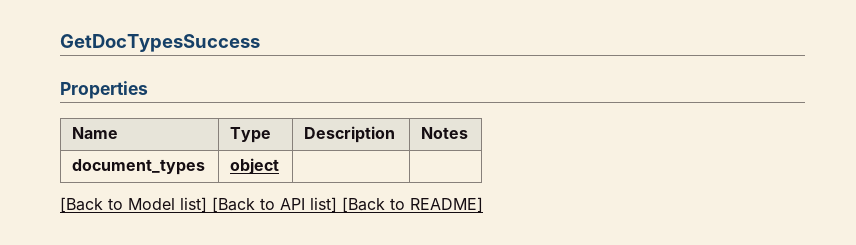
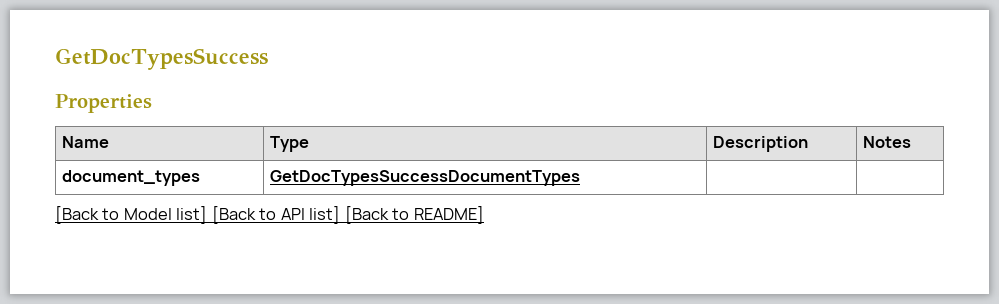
[230,158,280,174] object -> [270,170,581,186] GetDocTypesSuccessDocumentTypes

